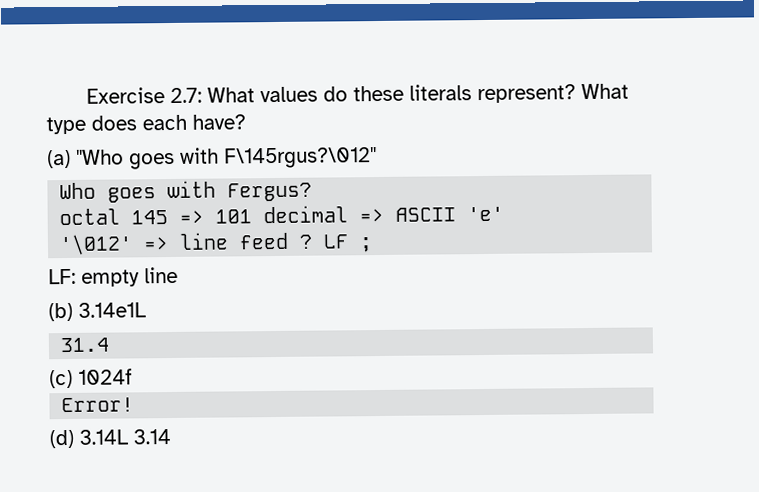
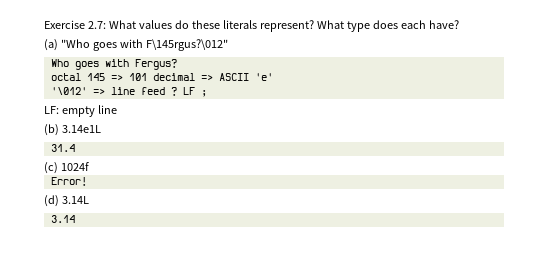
(129, 437) none -> (89, 200) //

